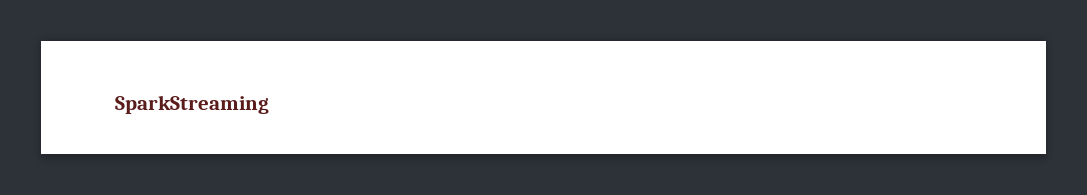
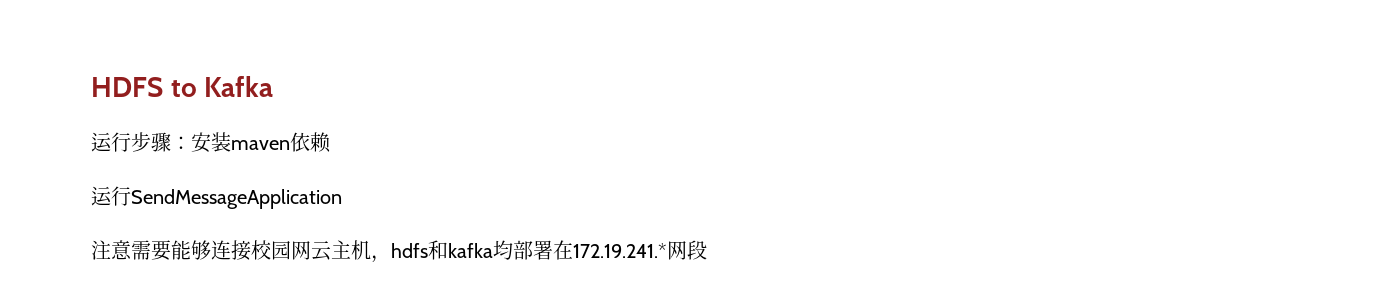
[115,95,269,114] SparkStreaming -> [91,76,274,97] [91,132,331,153] [91,186,342,209] [91,240,707,263] HDFS to Kafka // 运行步骤：安装maven依赖 // 运行SendMessageApplication // 注意需要能够连接校园网云主机，hdfs和kafka均部署在172.19.241.*网段

